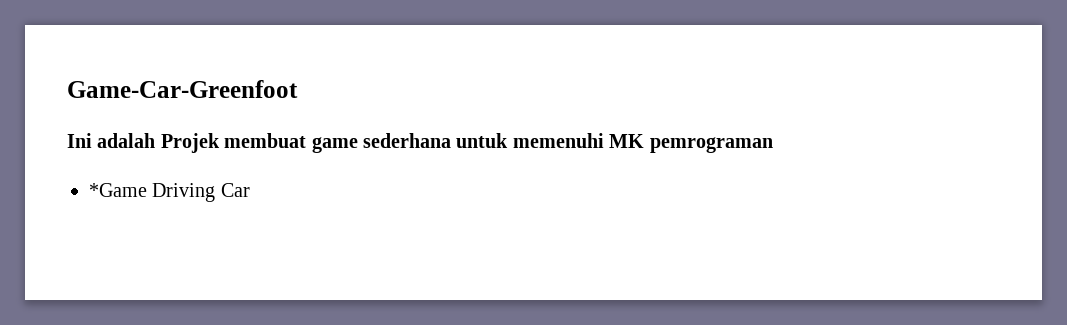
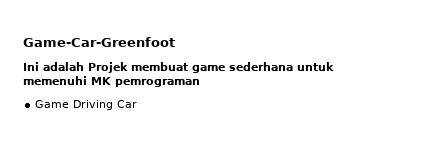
[89,183,147,197] *Game -> [35,100,70,108] Game

